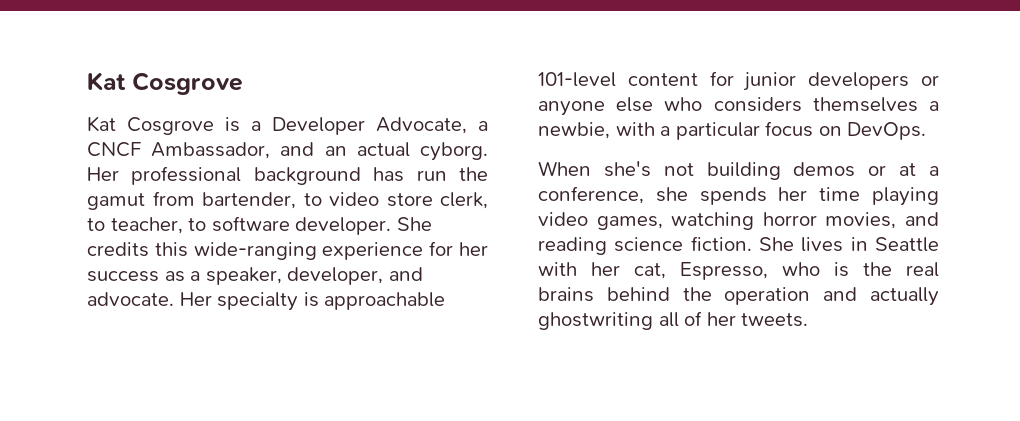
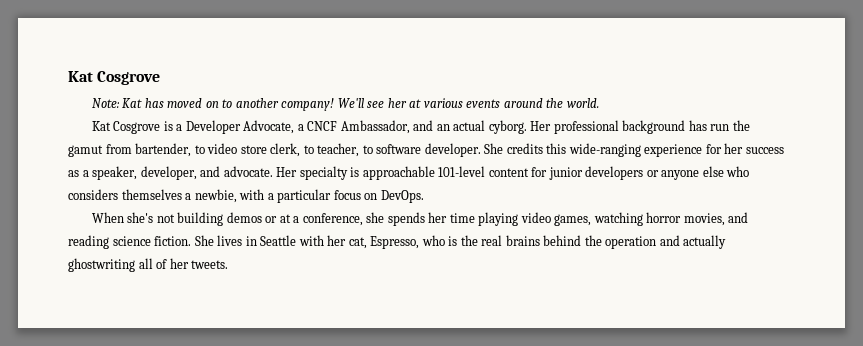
[87,72,243,95] Kat Cosgrove -> [68,71,161,85] [91,98,599,111] Kat Cosgrove // Note: Kat has moved on to another company! We'll see her at various events around the world.

